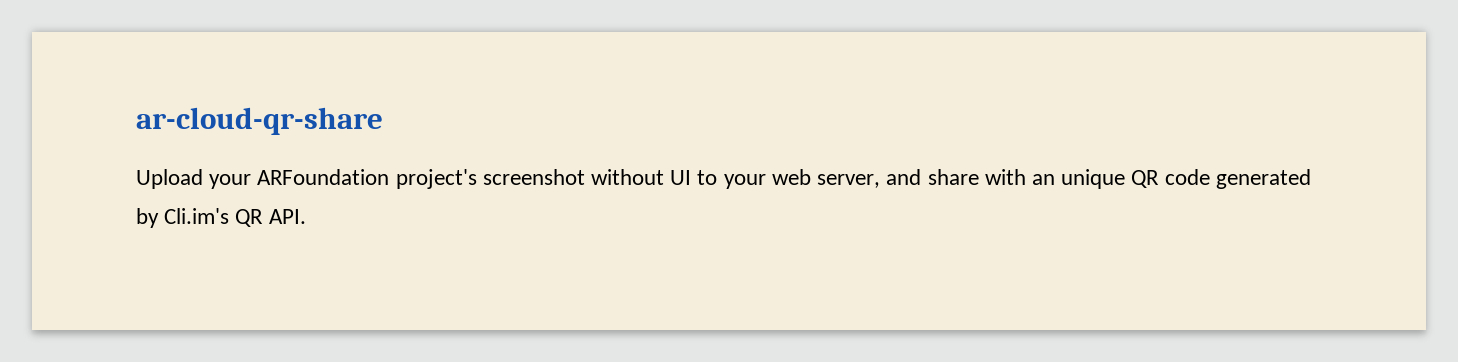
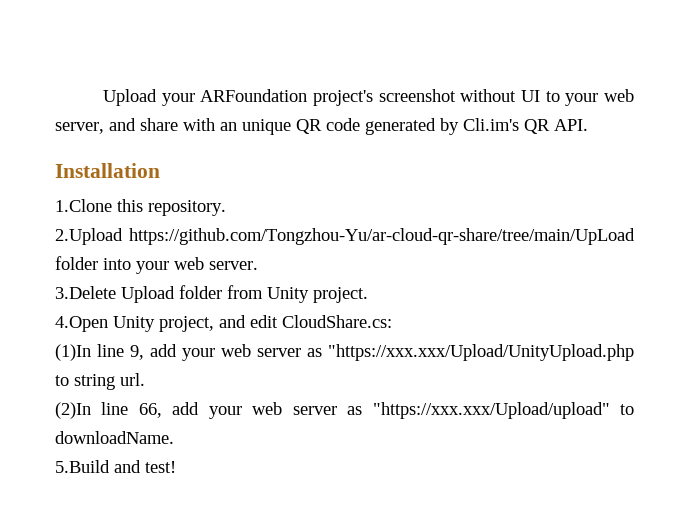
[136,107,383,135] ar-cloud-qr-share // -> (102, 97) none
(306, 216) none -> [55,163,160,178] [55,199,226,216] [55,228,635,245] [55,256,258,274] [55,285,368,303] [55,315,392,332] [55,344,634,361] [55,373,145,390] [55,402,635,419] [55,431,174,444] [55,460,176,473] // Installation // 1.Clone this repository. // 2.Upload https://github.com/Tongzhou-Yu/ar-cloud-qr-share/tree/main/UpLoad folder into your web server. // 3.Delete Upload folder from Unity project. // 4.Open Unity project, and edit CloudShare.cs: // (1)In line 9, add your web server as "https://xxx.xxx/Upload/UnityUpload.php to string url. // (2)In line 66, add your web server as "https://xxx.xxx/Upload/upload" to downloadName. // 5.Build and test!

